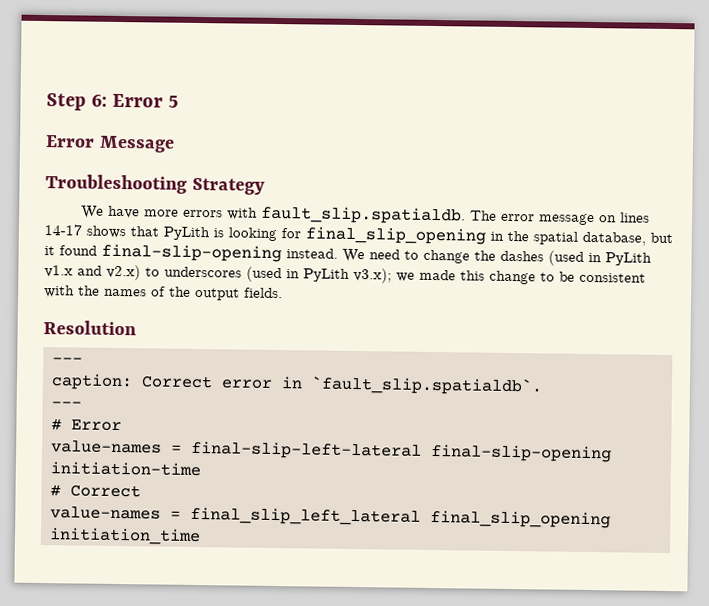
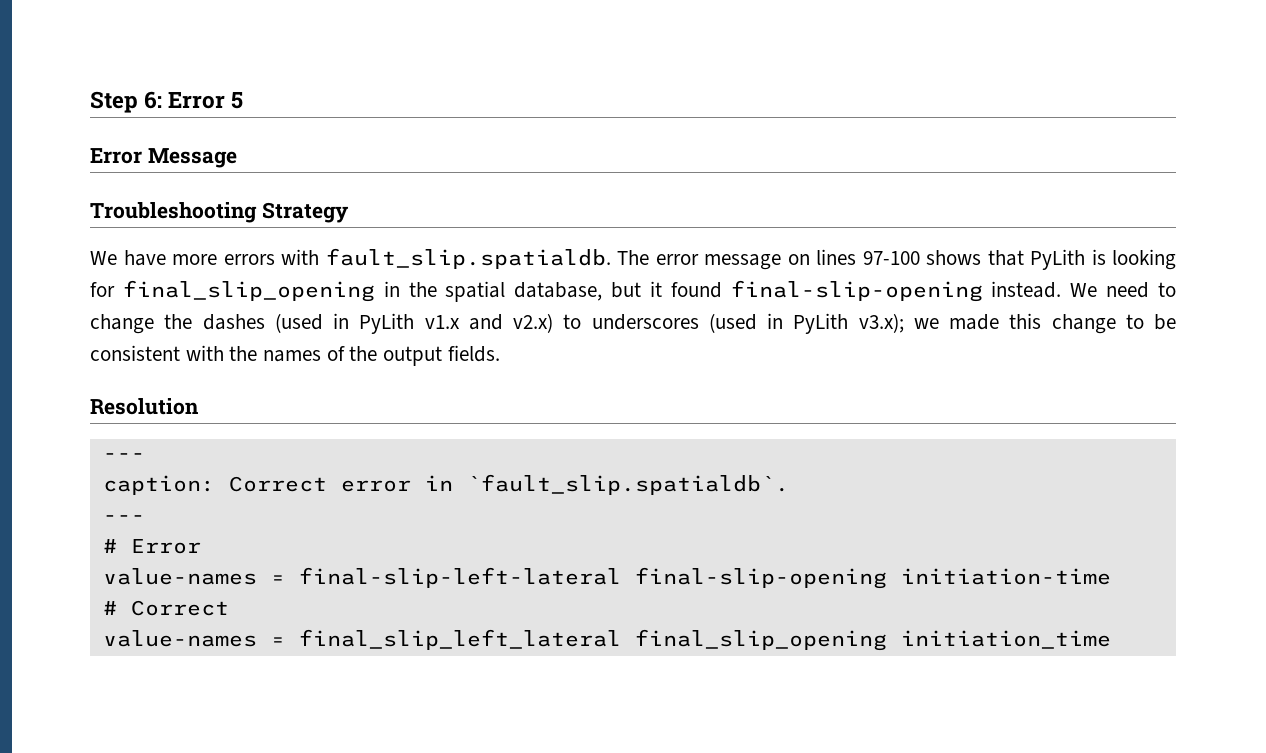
[44,224,82,236] 14-17 -> [862,251,920,265] 97-100

